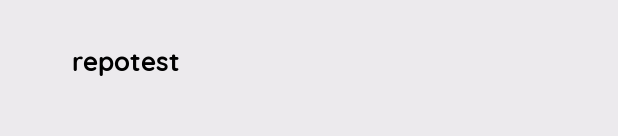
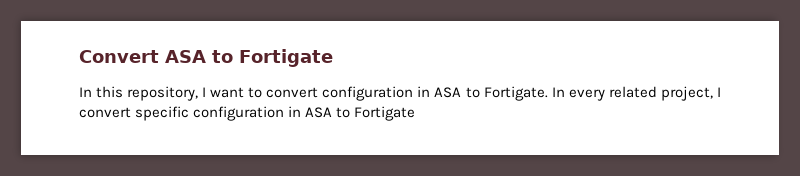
[72,54,180,76] repotest -> [79,49,333,67] [79,86,721,101] [79,106,416,121] Convert ASA to Fortigate // In this repository, I want to convert configuration in ASA to Fortigate. In every related project, I convert specific configuration in ASA to Fortigate

